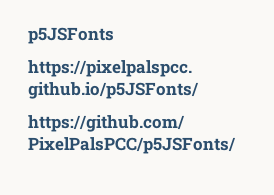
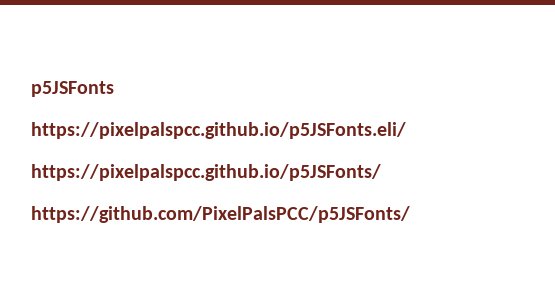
(114, 35) none -> [31,122,406,139] // https://pixelpalspcc.github.io/p5JSFonts.eli/

